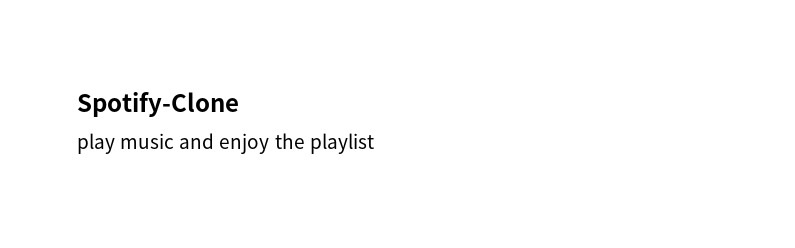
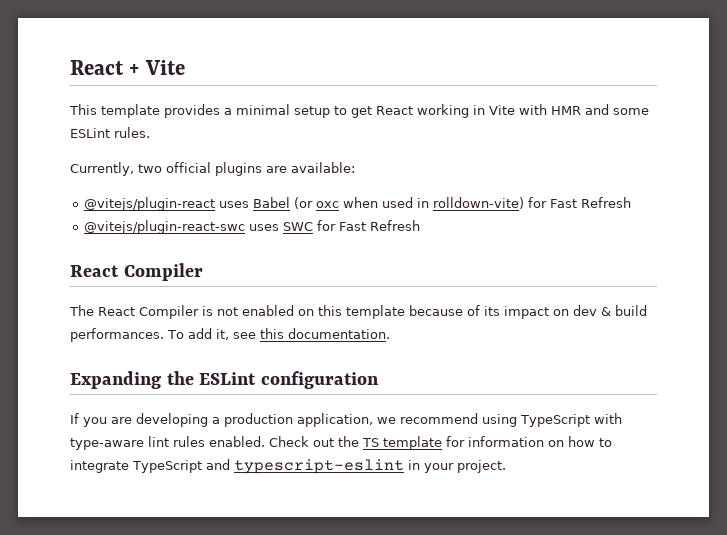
[77,92,239,117] [77,133,374,154] Spotify-Clone // play music and enjoy the playlist -> [70,60,185,75] [69,104,649,118] [70,127,150,138] [70,162,355,176] [84,197,632,211] [84,220,421,234] [70,263,203,281] [69,305,647,319] [70,328,390,342] [70,371,380,389] [70,413,622,427] [70,436,612,450] [70,459,506,474] React + Vite // This template provides a minimal setup to get React working in Vite with HMR and some ESLint rules. // Currently, two official plugins are available: // @vitejs/plugin-react uses Babel (or oxc when used in rolldown-vite) for Fast Refresh // @vitejs/plugin-react-swc uses SWC for Fast Refresh // React Compiler // The React Compiler is not enabled on this template because of its impact on dev & build performances. To add it, see this documentation. // Expanding the ESLint configuration // If you are developing a production application, we recommend using TypeScript with type-aware lint rules enabled. Check out the TS template for information on how to integrate TypeScript and typescript-eslint in your project.

